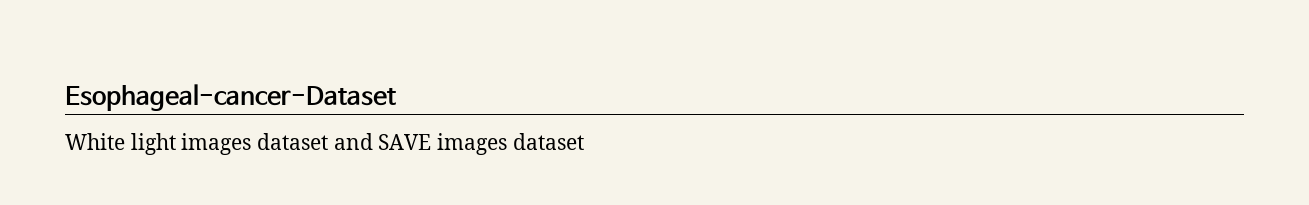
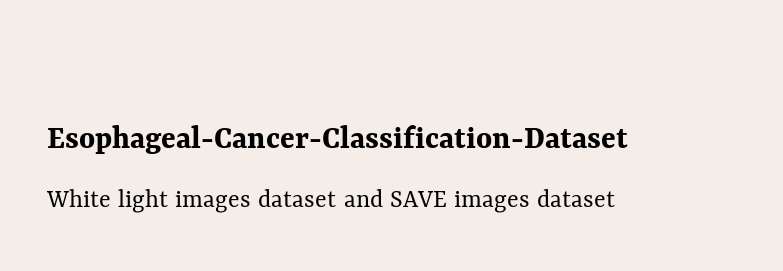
[65,84,396,111] Esophageal-cancer-Dataset -> [47,125,628,154] Esophageal-Cancer-Classification-Dataset

